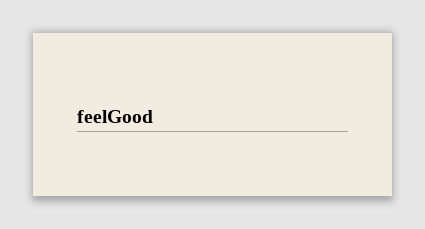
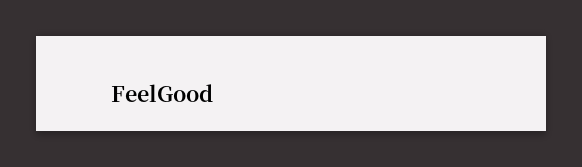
[77,110,153,123] feelGood -> [111,84,213,102] FeelGood

